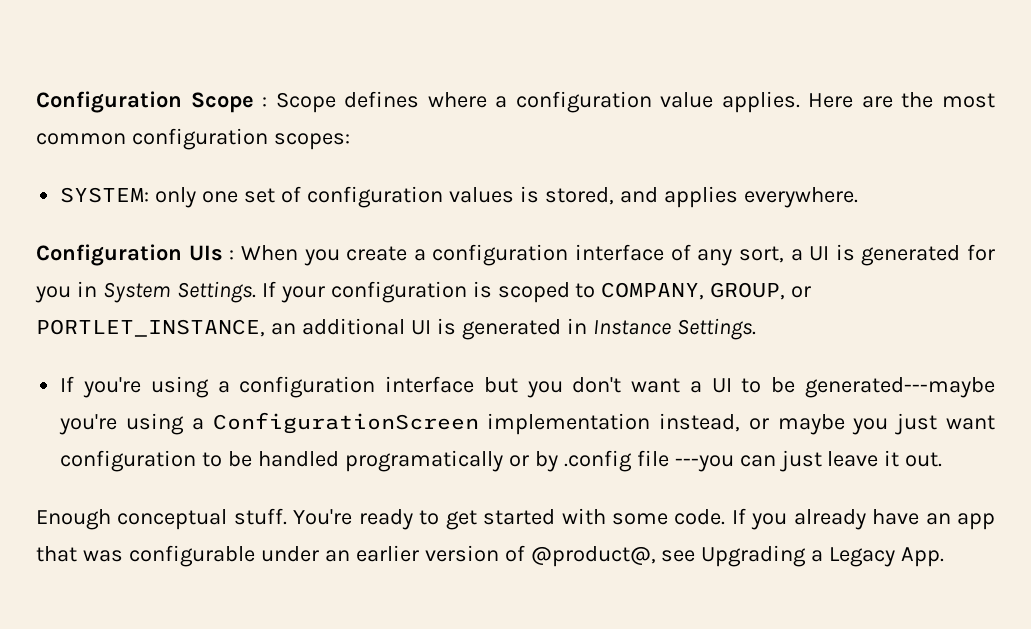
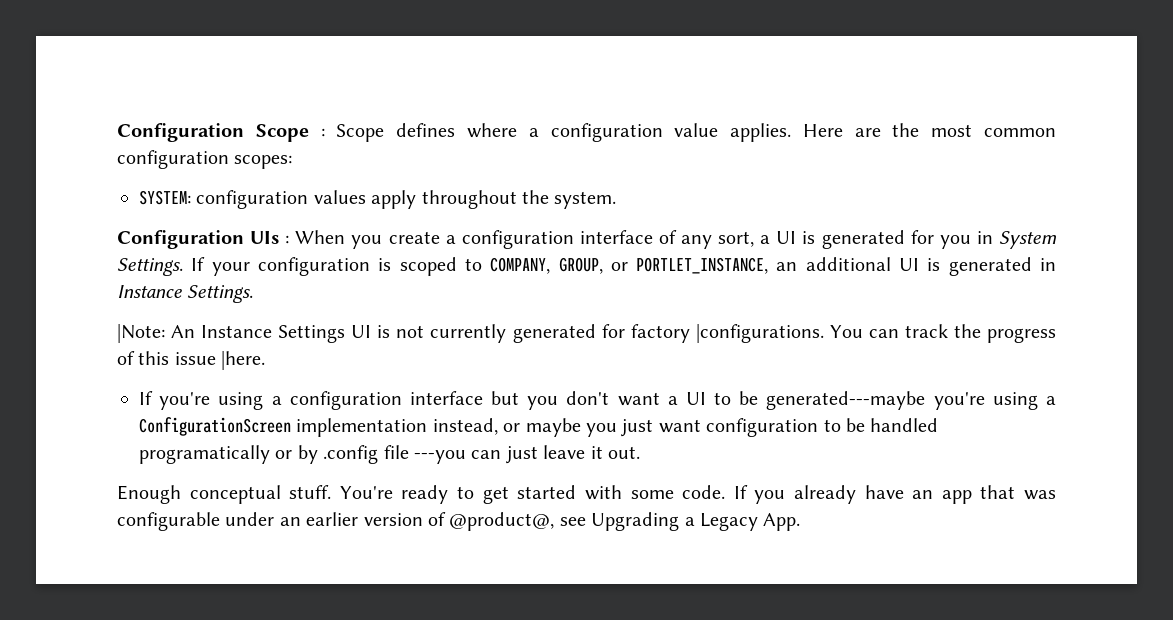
[155,186,858,208] only one set of configuration values is stored, and applies everywhere. -> [196,190,617,209] configuration values apply throughout the system.
(756, 329) none -> [117,324,1056,343] [117,351,266,370] // |Note: An Instance Settings UI is not currently generated for factory |configurations. You can track the progress of this issue |here.

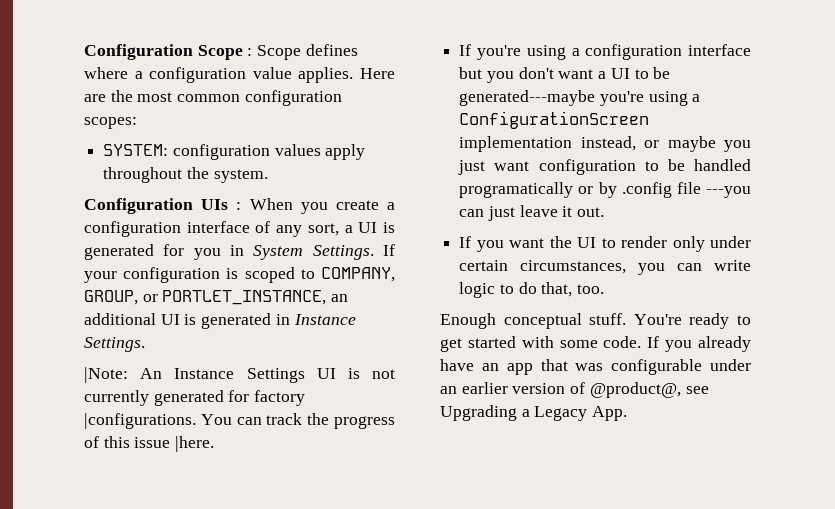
(640, 452) none -> [459,236,751,252] [459,260,751,275] [459,282,605,298] // If you want the UI to render only under certain circumstances, you can write logic to do that, too.

